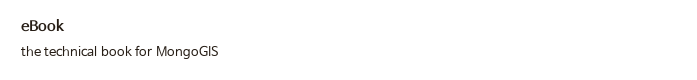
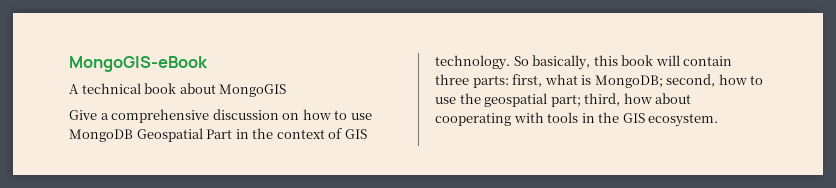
[21,19,65,32] [21,46,41,57] eBook // the -> [69,56,208,72] [69,84,79,94] MongoGIS-eBook // A
[135,45,153,56] for -> [179,83,216,94] about
(219, 52) none -> [69,109,372,123] [69,128,367,142] [435,55,733,70] [435,74,764,88] [435,93,692,107] [435,112,719,127] // Give a comprehensive discussion on how to use MongoDB Geospatial Part in the context of GIS technology. So basically, this book will contain three parts: first, what is MongoDB; second, how to use the geospatial part; third, how about cooperating with tools in the GIS ecosystem.

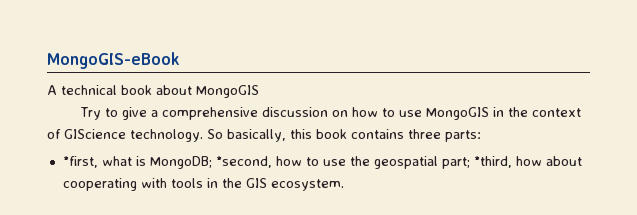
[69,110,97,120] Give -> [80,107,148,120] Try to give
[69,128,233,142] MongoDB Geospatial Part -> [426,107,490,120] MongoGIS
[344,129,367,139] GIS -> [64,129,126,139] GIScience
[655,55,733,66] will contain -> [351,129,404,139] contains
[512,74,543,87] first, -> [62,156,98,168] // *first,
[666,74,716,87] second, -> [215,156,272,168] *second,
[584,93,621,106] third, -> [473,156,512,168] *third,

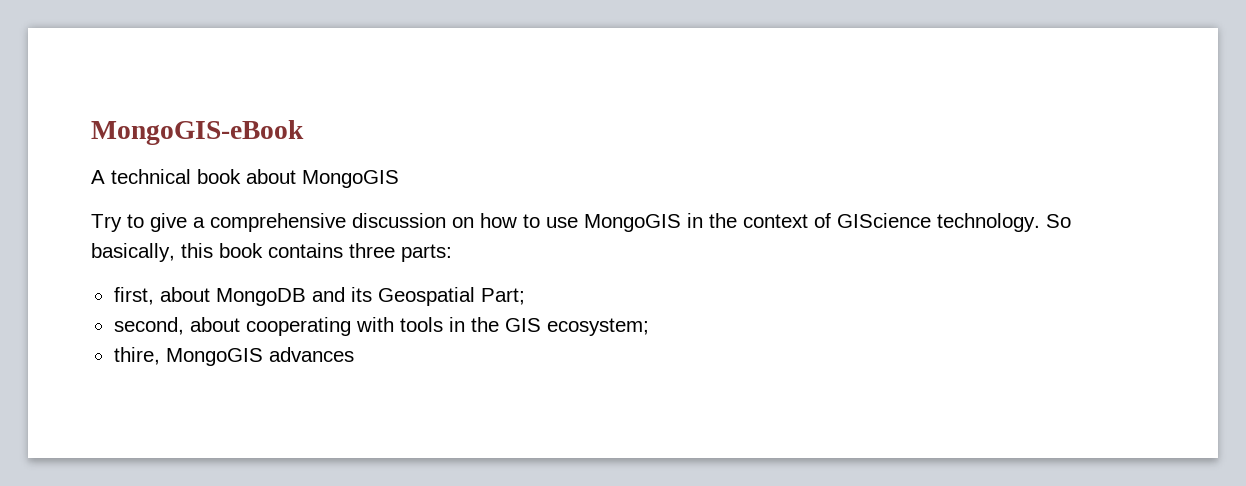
[62,156,542,169] *first, what is MongoDB; *second, how to use the geospatial part; *third, how -> [113,287,525,306] [113,317,184,335] first, about MongoDB and its Geospatial Part; // second,
[270,179,344,191] ecosystem. -> [546,318,649,336] [113,347,354,366] ecosystem; // thire, MongoGIS advances

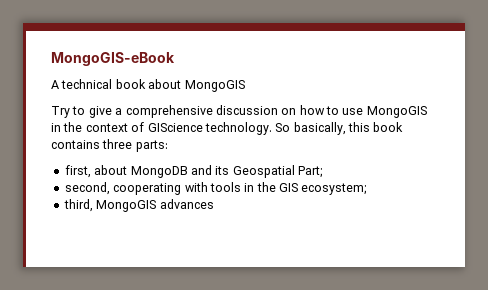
[189,317,240,332] about -> (110, 188) none
[113,347,160,365] thire, -> [63,199,93,212] third,

